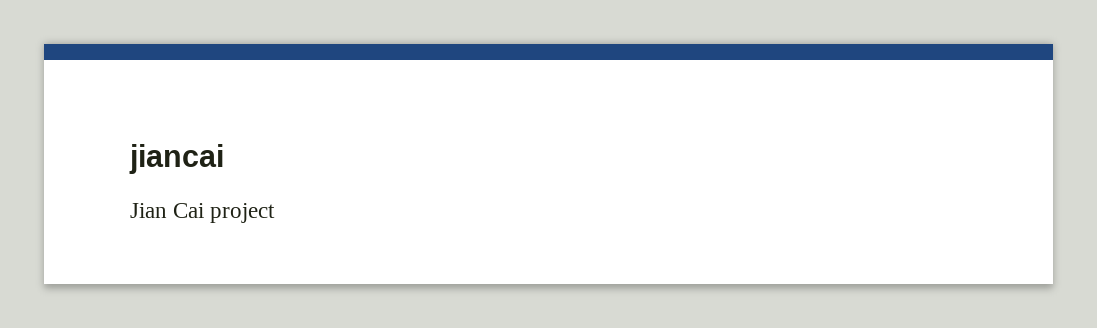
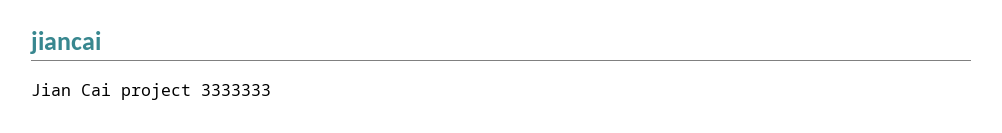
(276, 213) none -> [201,84,271,96] 3333333

